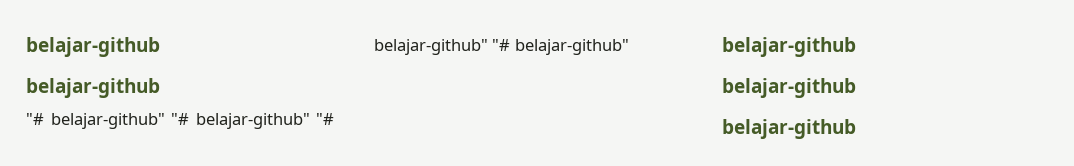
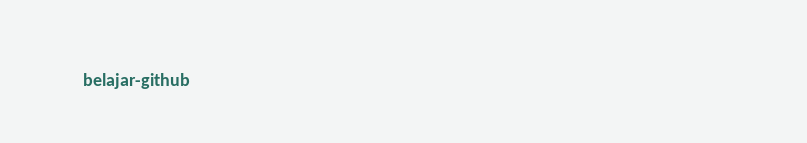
[26,37,160,57] [26,78,160,98] [26,113,334,129] [374,39,629,55] [722,37,856,57] [722,78,856,98] [722,119,856,139] belajar-github // belajar-github // "# belajar-github" "# belajar-github" "# belajar-github" "# belajar-github" // belajar-github // belajar-github // belajar-github -> [83,73,190,89] belajar-github

